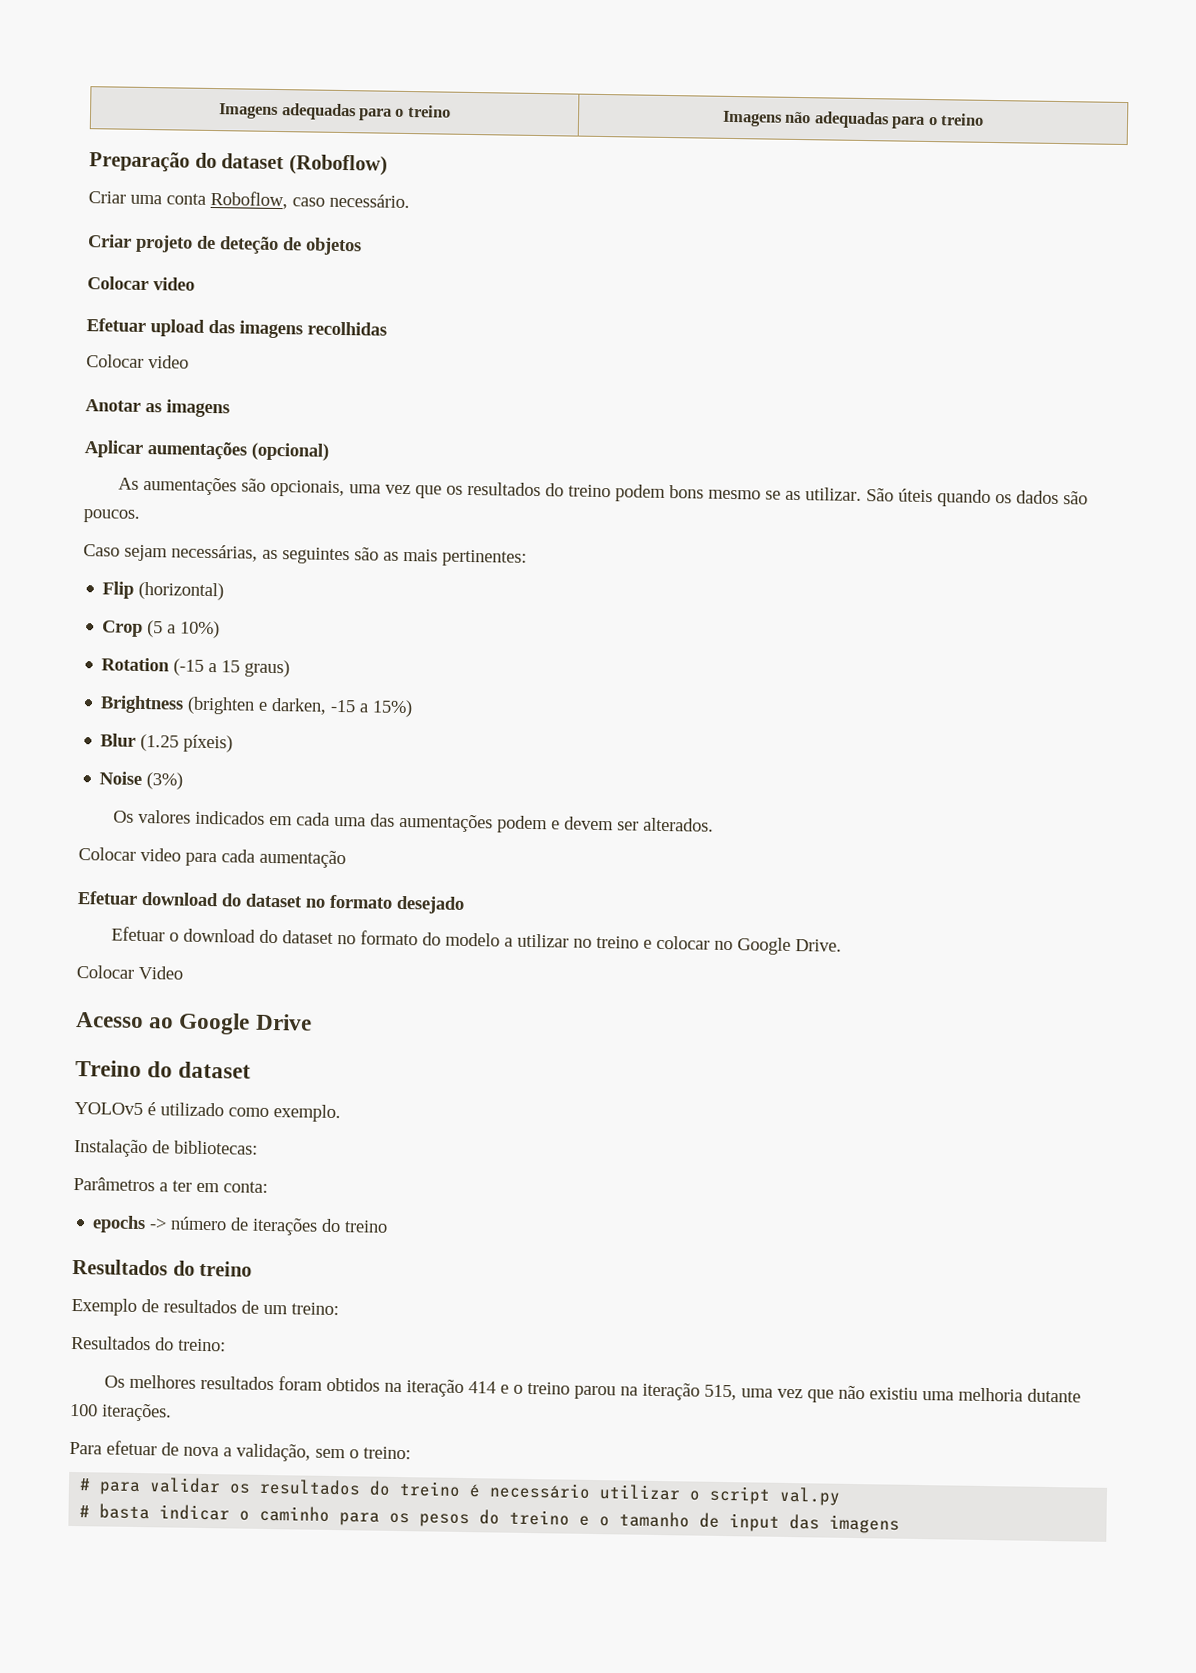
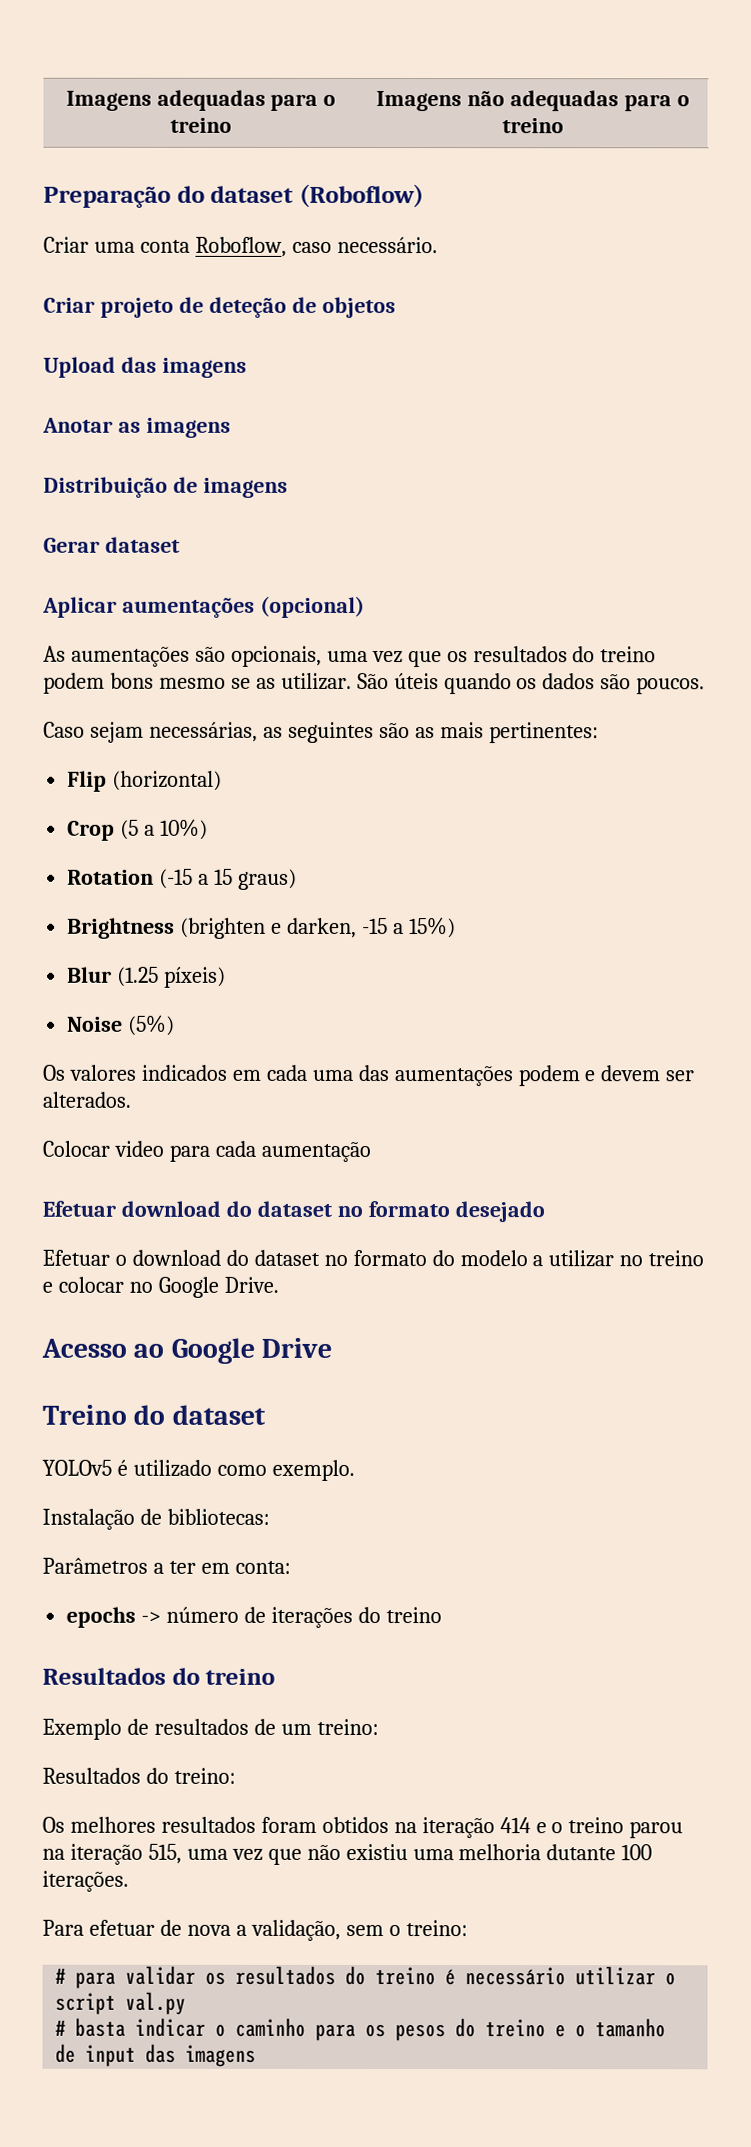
[87,276,195,291] [86,318,387,339] [86,354,189,369] Colocar video // Efetuar upload das imagens recolhidas // Colocar video -> [43,356,247,378] Upload das imagens
(230, 408) none -> [43,476,288,498] [43,536,180,553] // Distribuição de imagens // Gerar dataset
[146,772,184,790] (3%) -> [128,1014,176,1036] (5%)
[76,965,183,980] // Colocar Video -> (279, 1284) none

